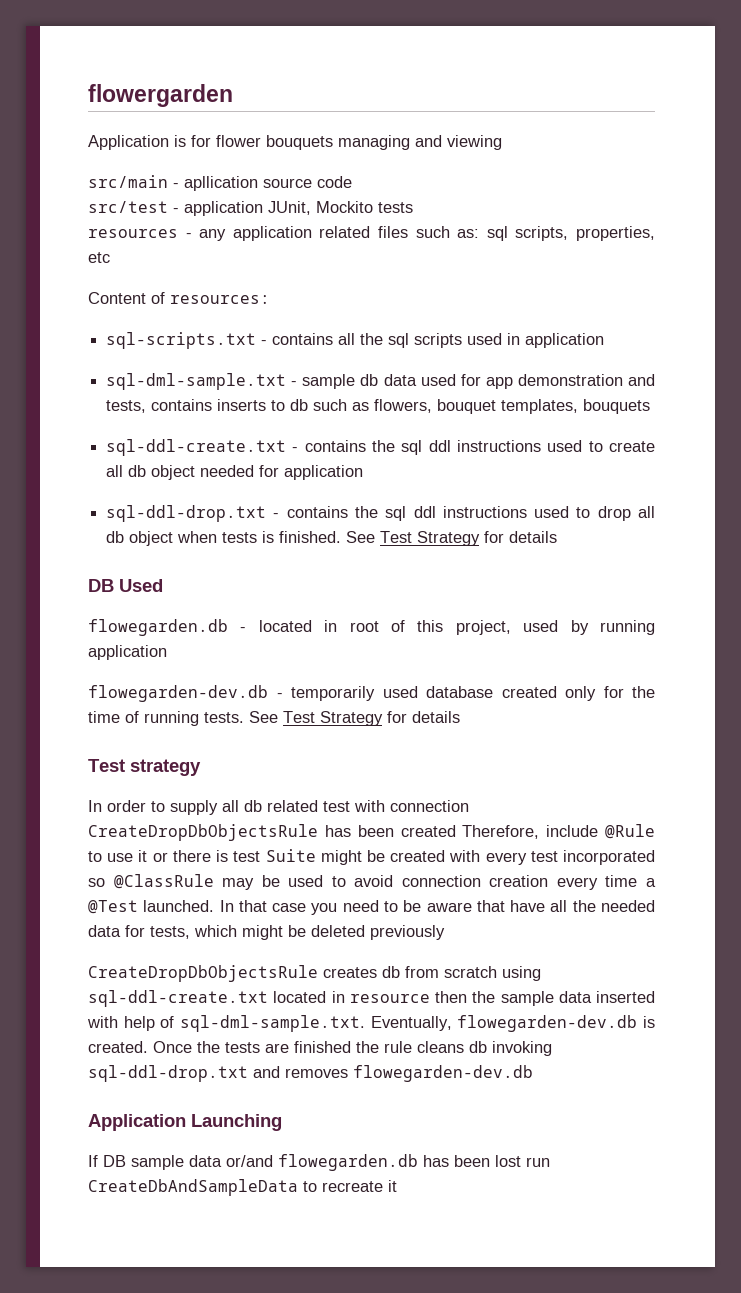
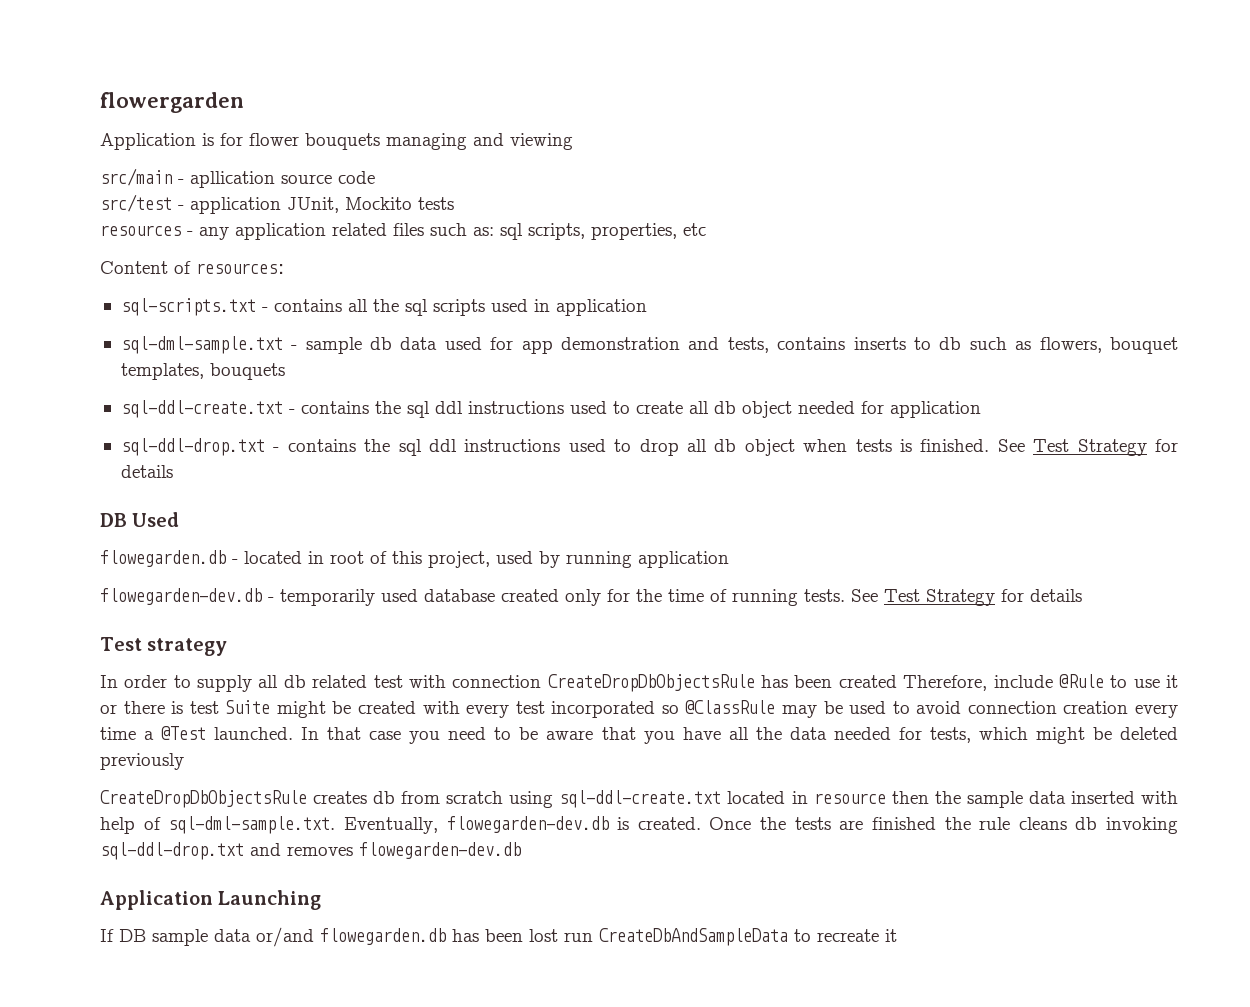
(505, 906) none -> [643,731,675,744] you
[600,900,655,912] [88,925,121,937] needed data -> [789,727,891,740] data needed

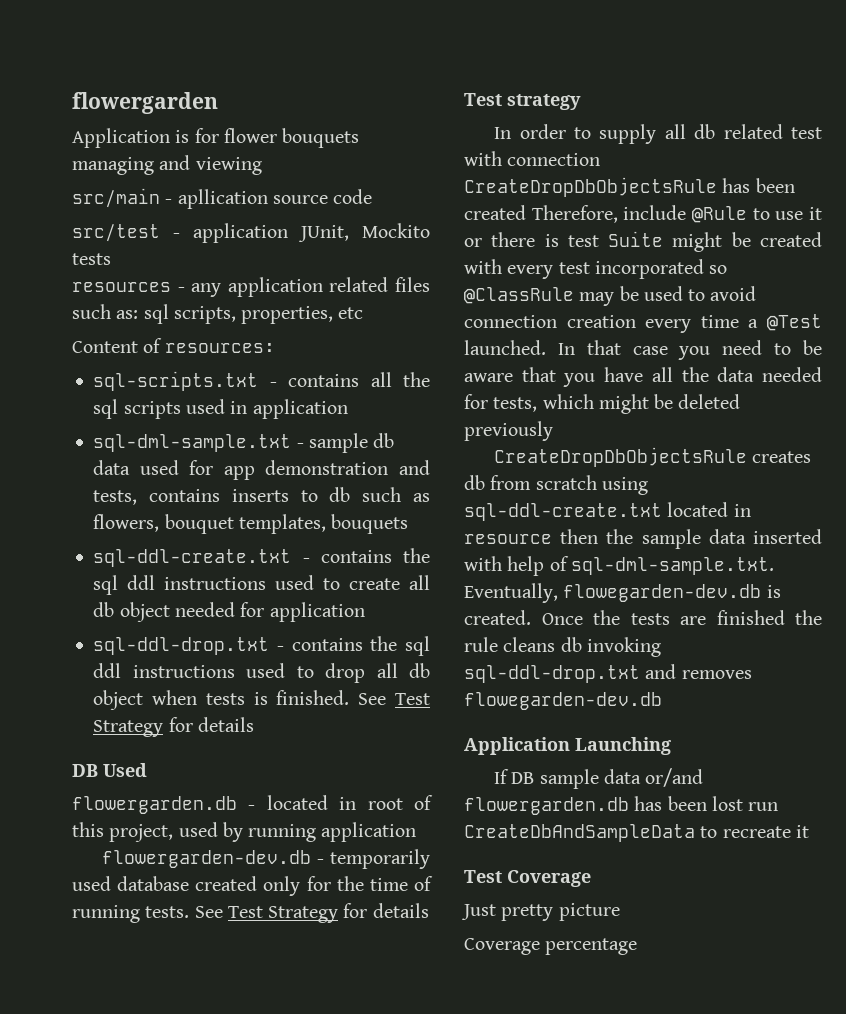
[100,550,226,567] flowegarden.db -> [72,796,237,814] flowergarden.db
[100,588,262,605] flowegarden-dev.db -> [102,850,312,868] flowergarden-dev.db
[320,928,446,945] flowegarden.db -> [464,797,629,815] flowergarden.db
(897, 935) none -> [464,870,591,887] [461,903,620,921] [464,938,638,955] // Test Coverage // Just pretty picture // Coverage percentage

